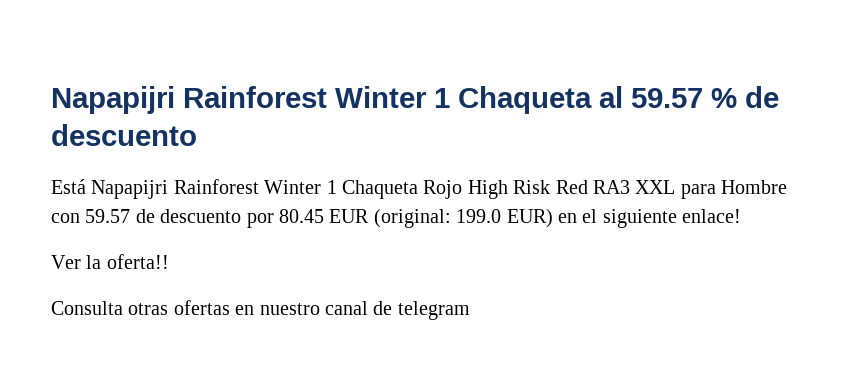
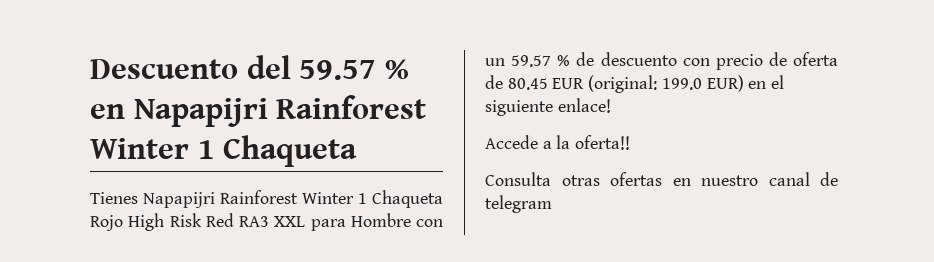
[51,86,779,114] [51,124,197,146] [51,179,86,194] Napapijri Rainforest Winter 1 Chaqueta al 59.57 % de descuento // Está -> [90,55,409,80] [90,95,427,127] [90,135,358,167] [90,192,138,204] Descuento del 59.57 % en Napapijri Rainforest Winter 1 Chaqueta // Tienes
[85,209,274,228] 59.57 de descuento por -> [485,52,838,70] [485,75,503,89] un 59.57 % de descuento con precio de oferta de
[51,255,81,269] Ver -> [485,135,552,149] Accede a

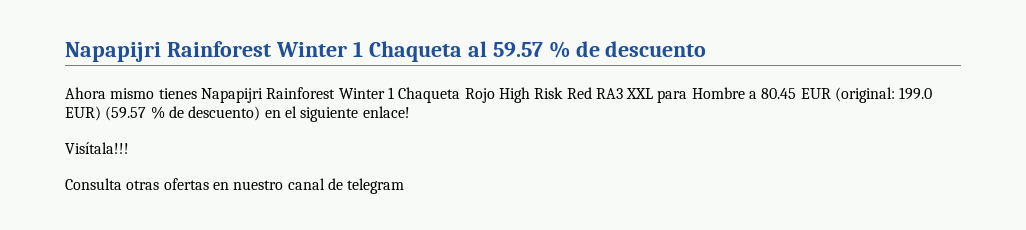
[90,55,409,80] [90,95,427,127] [90,135,358,167] [90,192,138,204] Descuento del 59.57 % en Napapijri Rainforest Winter 1 Chaqueta // Tienes -> [65,41,707,62] [65,87,197,99] Napapijri Rainforest Winter 1 Chaqueta al 59.57 % de descuento // Ahora mismo tienes
[416,219,443,227] [485,52,838,70] [485,75,503,89] con un 59.57 % de descuento con precio de oferta de -> [749,91,758,99] a
(744, 83) none -> [105,106,261,121] (59.57 % de descuento)
[485,135,631,150] Accede a la oferta!! -> [65,142,129,154] Visítala!!!

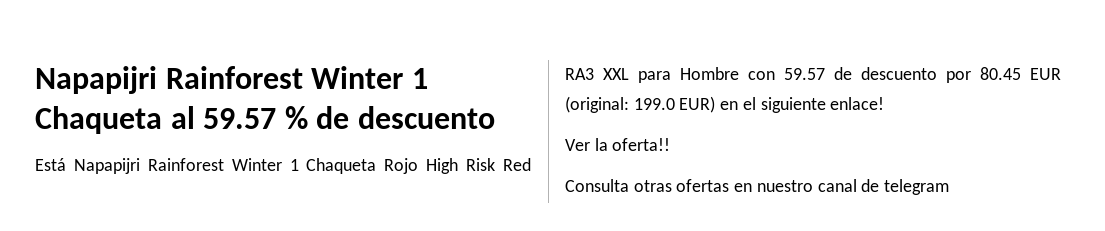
[65,87,197,99] Ahora mismo tienes -> [35,158,66,171] Está
[749,91,758,99] a -> [748,67,971,83] con 59.57 de descuento por
[105,106,261,121] (59.57 % de descuento) -> (716, 104) none
[65,142,129,154] Visítala!!! -> [565,138,671,151] Ver la oferta!!

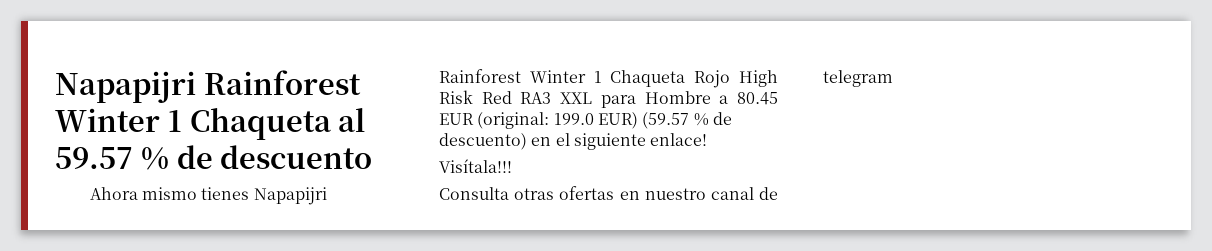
[35,158,66,171] Está -> [89,187,250,200] Ahora mismo tienes
[748,67,971,83] con 59.57 de descuento por -> [719,95,729,104] a
(716, 104) none -> [642,112,732,129] [439,133,527,150] (59.57 % de descuento)
[565,138,671,151] Ver la oferta!! -> [439,159,512,173] Visítala!!!

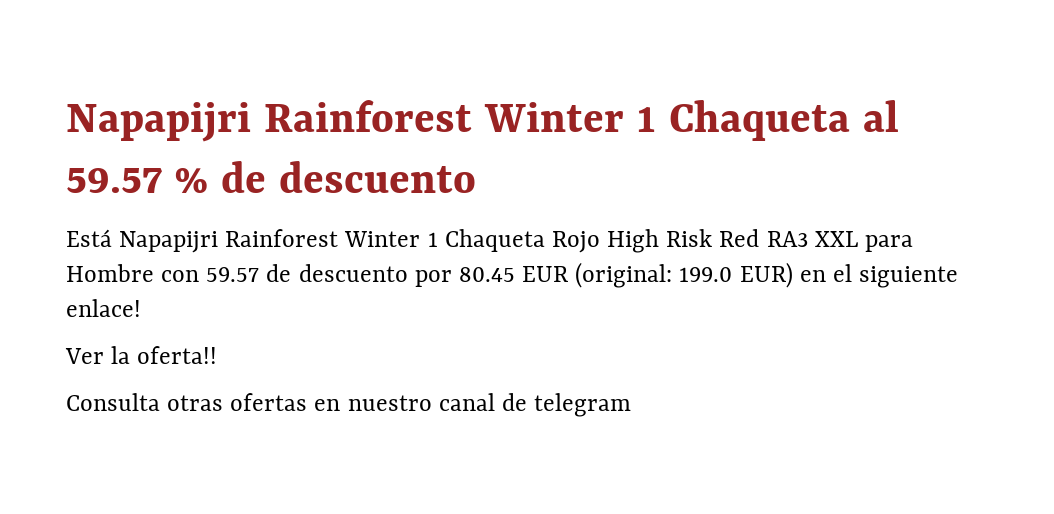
[89,187,250,200] Ahora mismo tienes -> [66,229,112,247] Está
[719,95,729,104] a -> [161,264,452,287] con 59.57 de descuento por
[642,112,732,129] [439,133,527,150] (59.57 % de descuento) -> (793, 275) none
[439,159,512,173] Visítala!!! -> [65,346,218,364] Ver la oferta!!

